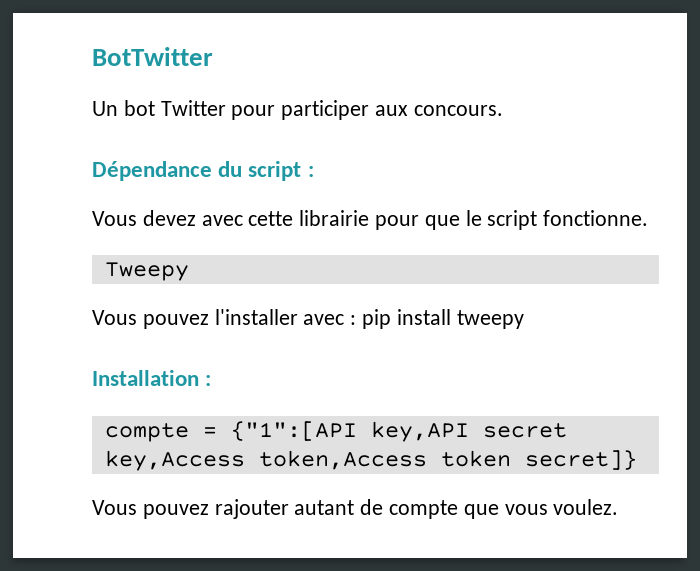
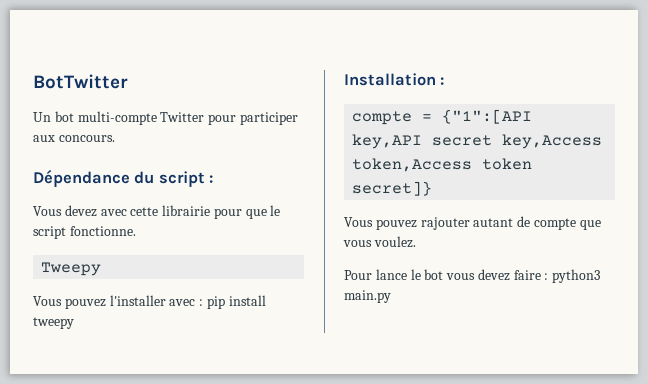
(155, 108) none -> [77,111,157,125] multi-compte
(619, 507) none -> [344,269,601,283] [344,290,391,303] // Pour lance le bot vous devez faire : python3 main.py

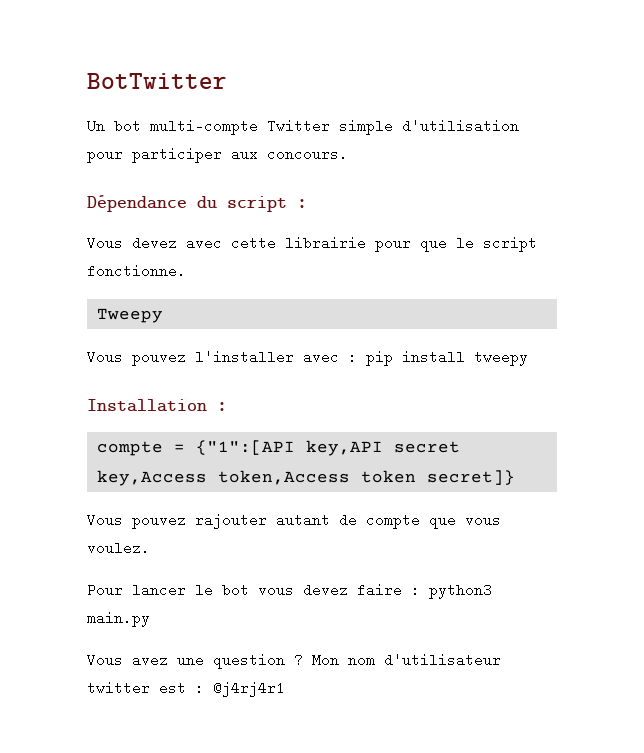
(205, 117) none -> [339,119,519,135] simple d'utilisation
[375,269,407,280] lance -> [132,583,186,597] lancer
(391, 296) none -> [87,653,501,669] [87,681,285,697] // Vous avez une question ? Mon nom d'utilisateur twitter est : @j4rj4r1

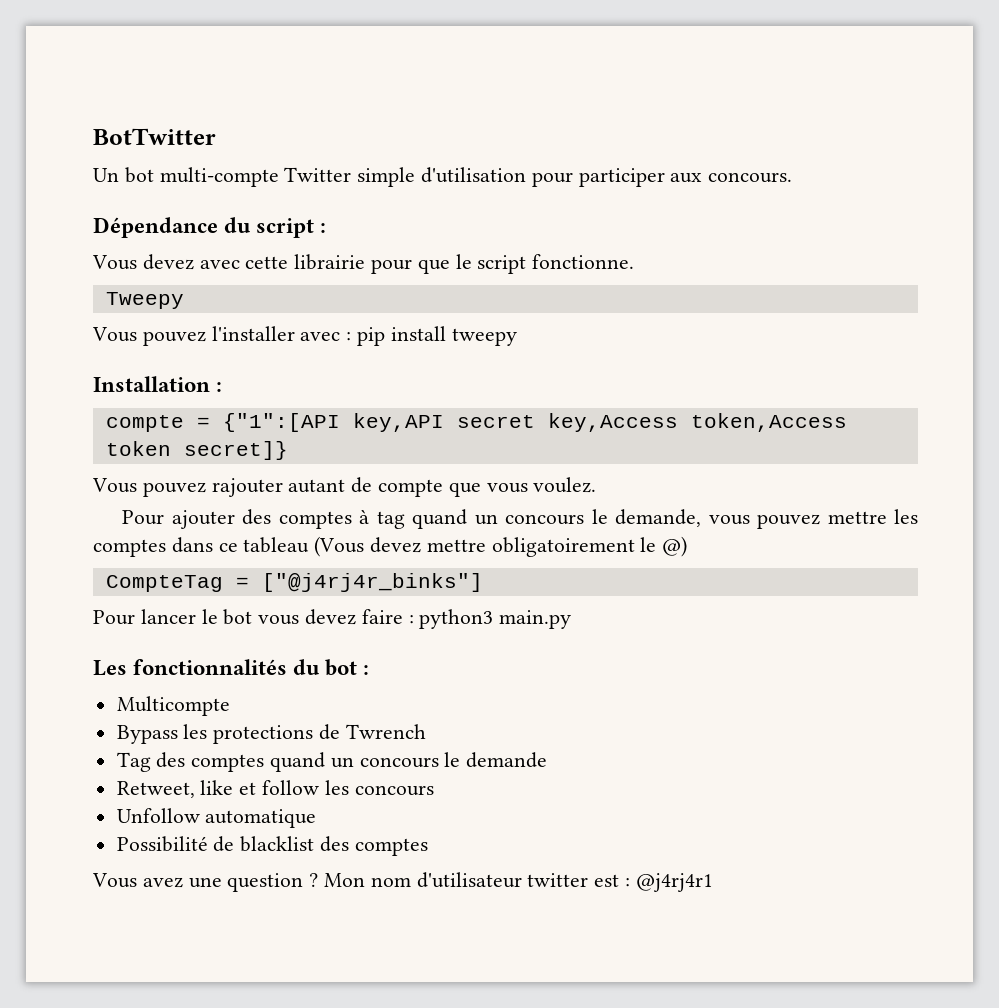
(150, 548) none -> [122,509,918,529] [93,536,688,557] [105,573,483,592] // Pour ajouter des comptes à tag quand un concours le demande, vous pouvez mettre les comptes dans ce tableau (Vous devez mettre obligatoirement le @) // CompteTag = ["@j4rj4r_binks"]
(150, 619) none -> [93,659,370,676] [116,696,230,716] [116,724,426,744] [116,752,548,772] [116,780,434,798] [116,808,317,828] [116,836,428,856] // Les fonctionnalités du bot : // Multicompte // Bypass les protections de Twrench // Tag des comptes quand un concours le demande // Retweet, like et follow les concours // Unfollow automatique // Possibilité de blacklist des comptes

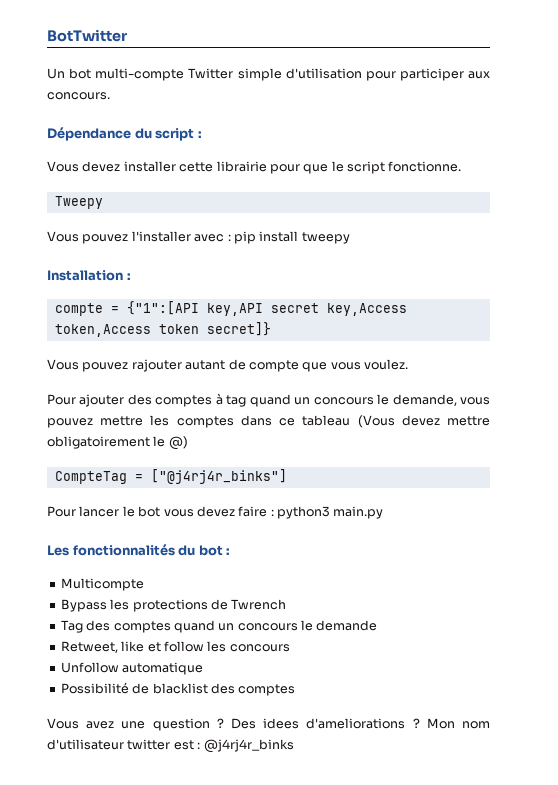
[199,260,240,269] avec -> [123,161,176,172] installer
(319, 880) none -> [231,718,420,729] Des idees d'ameliorations ?
[635,873,713,892] @j4rj4r1 -> [203,739,294,753] @j4rj4r_binks

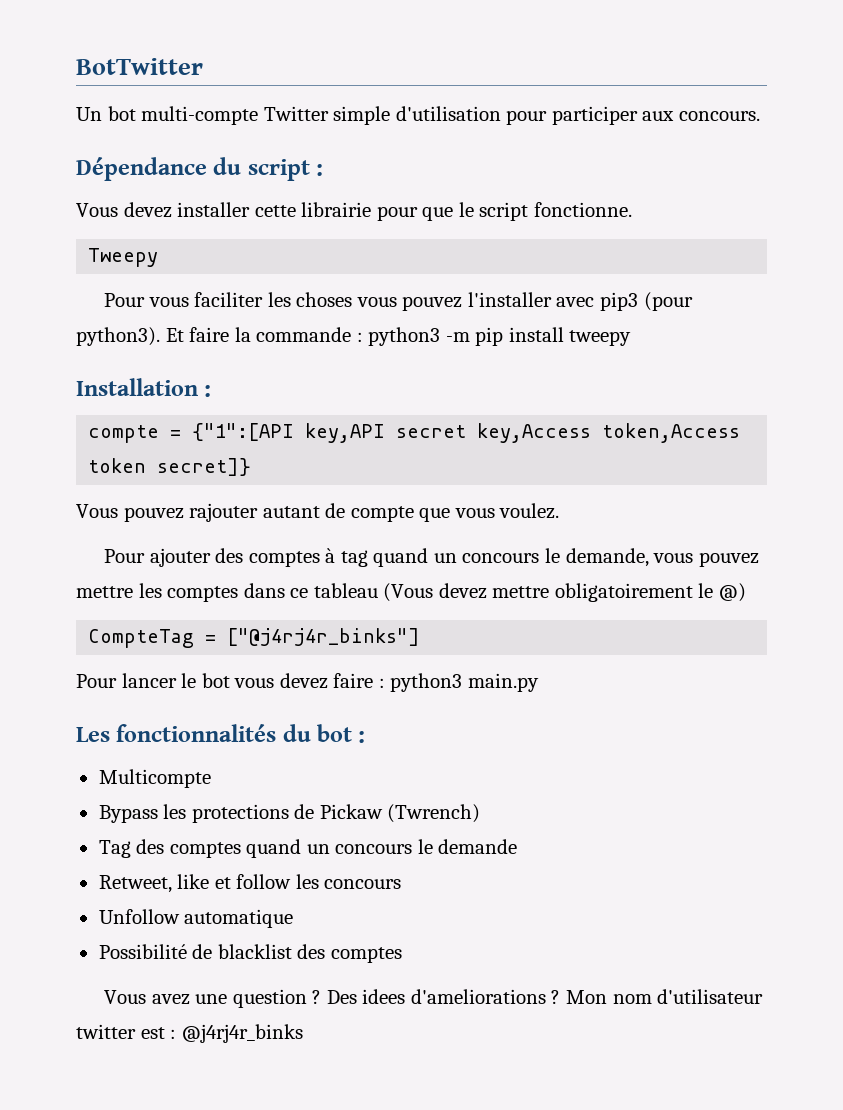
[47,231,231,244] Vous pouvez l'installer avec : -> [104,292,693,311] [76,327,470,346] Pour vous faciliter les choses vous pouvez l'installer avec pip3 (pour python3). Et faire la commande : python3 -m
[231,599,287,610] Twrench -> [319,804,481,823] Pickaw (Twrench)

